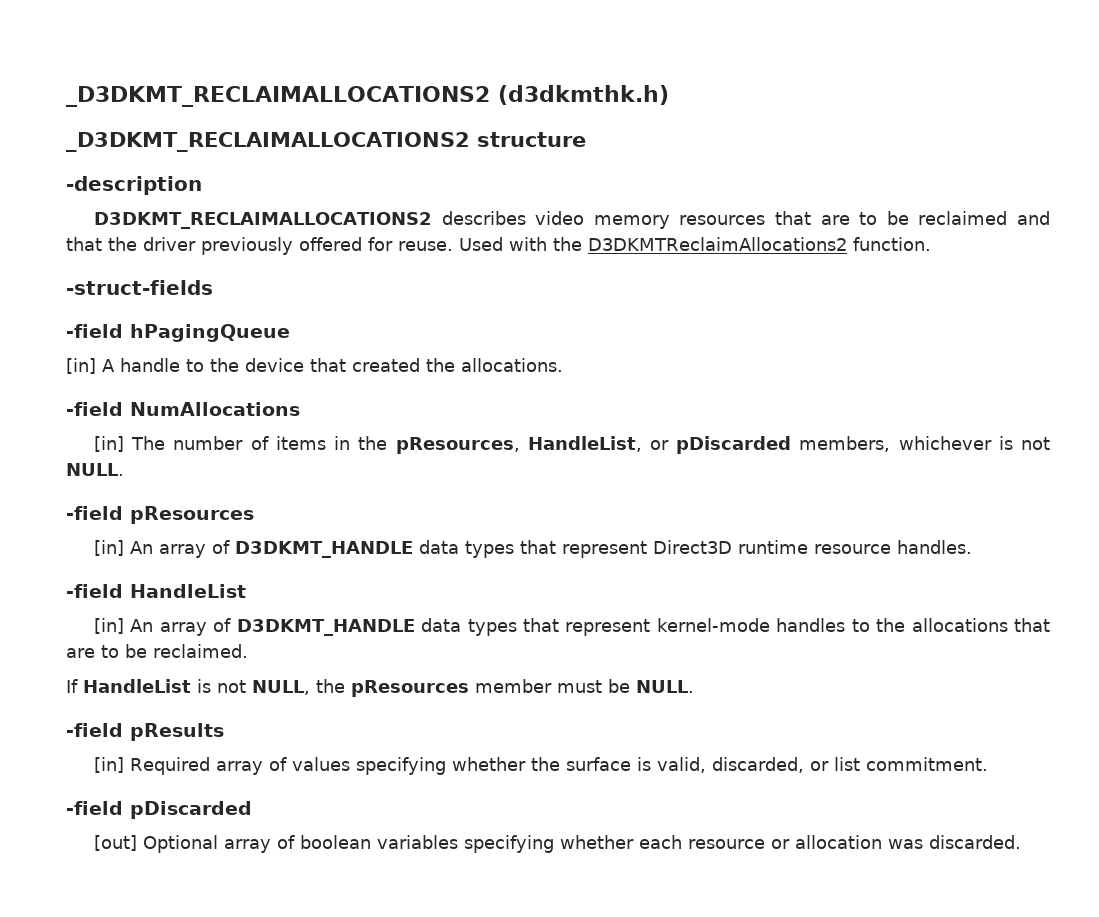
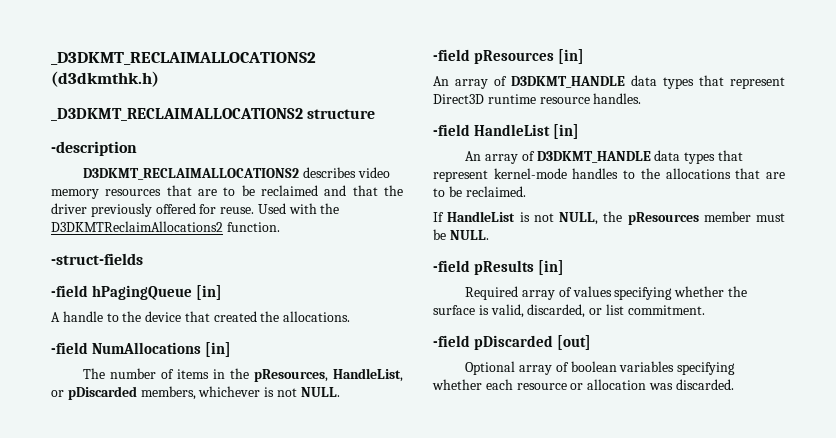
[66,358,96,374] // [in] -> [195,285,222,300] [in] //
[94,436,125,452] // [in] -> [204,342,231,357] [in] //
[94,540,125,556] // [in] -> [557,49,584,64] [in] //
[94,618,125,634] // [in] -> [552,124,579,139] [in] //
[94,757,125,773] // [in] -> [537,260,564,275] [in] //
[94,835,138,851] // [out] -> [556,335,591,350] [out] //

